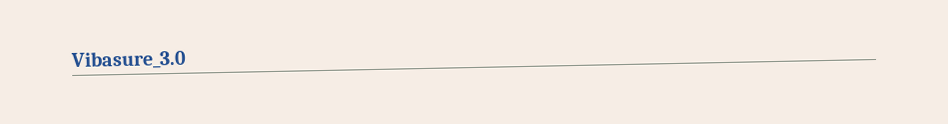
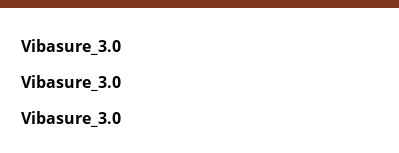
[70,49,187,71] Vibasure_3.0 -> [21,39,121,55] [21,75,121,91] [21,111,121,127] Vibasure_3.0 // Vibasure_3.0 // Vibasure_3.0

